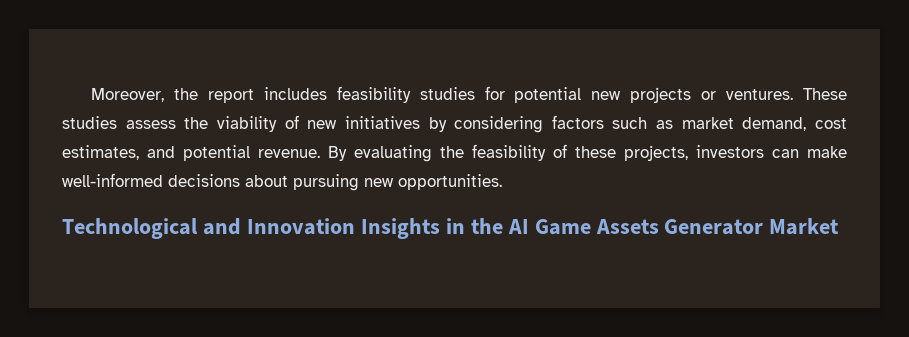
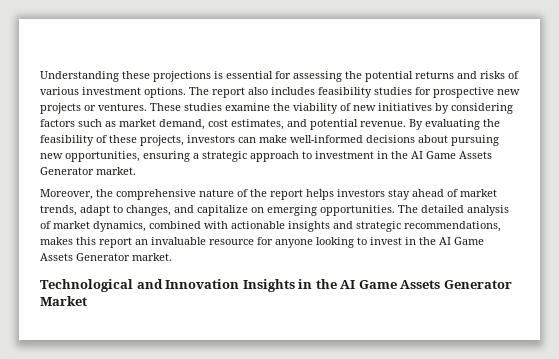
[91,88,254,103] Moreover, the report -> [40,71,519,82] [40,87,268,98] Understanding these projections is essential for assessing the potential returns and risks of various investment options. The report also
[514,87,582,103] potential -> [433,87,494,98] prospective
[125,120,176,129] assess -> [225,103,270,111] examine
[398,174,502,190] opportunities. -> [65,151,492,162] [40,167,136,175] [40,189,497,200] [40,205,509,216] [40,221,501,232] [40,237,484,248] [40,253,172,261] opportunities, ensuring a strategic approach to investment in the AI Game Assets Generator market. // Moreover, the comprehensive nature of the report helps investors stay ahead of market trends, adapt to changes, and capitalize on emerging opportunities. The detailed analysis of market dynamics, combined with actionable insights and strategic recommendations, makes this report an invaluable resource for anyone looking to invest in the AI Game Assets Generator market.

